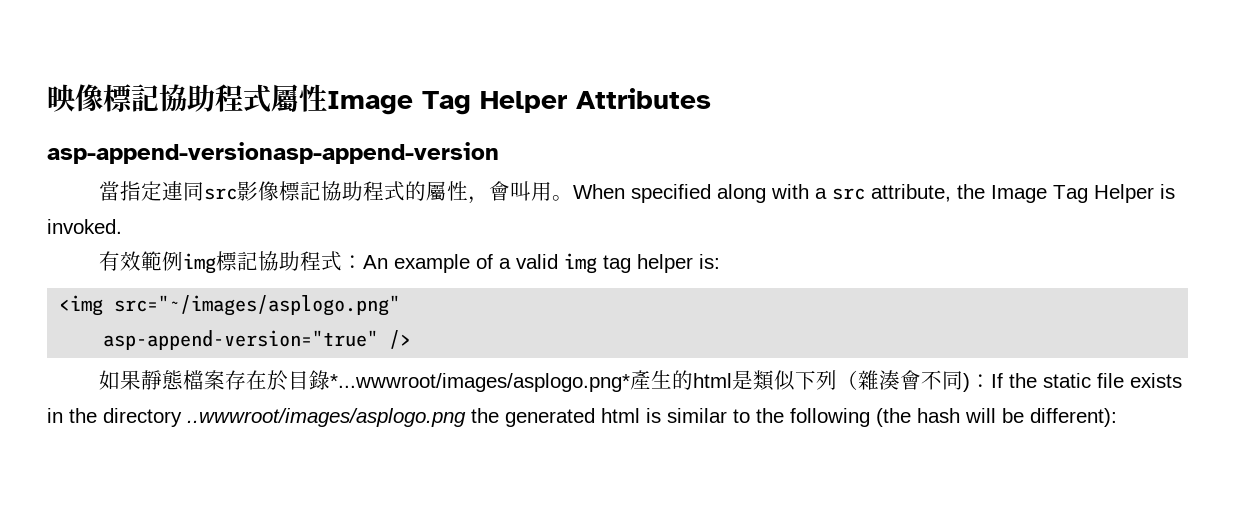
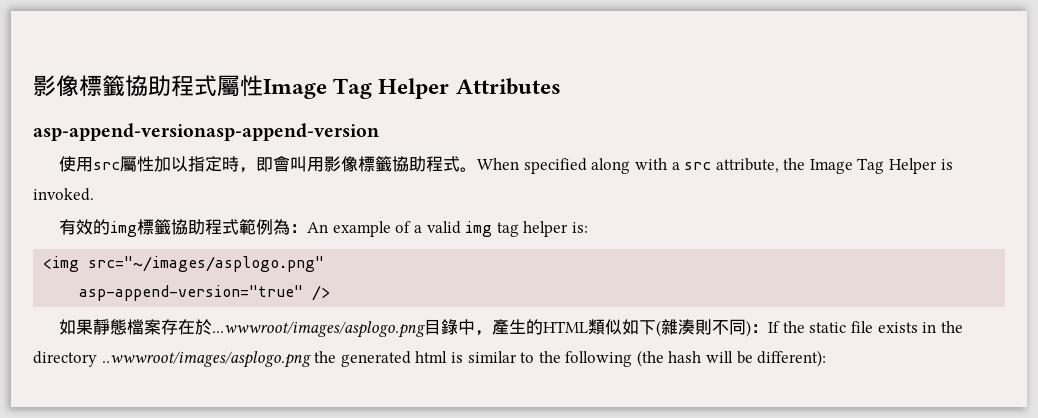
[47,84,159,112] 映像標記 -> [33,75,125,97] 影像標籤
[98,181,552,204] 當指定連同src影像標記協助程式的屬性，會叫用 -> [59,155,461,173] 使用src屬性加以指定時，即會叫用影像標籤協助程式
[140,251,342,274] 範例img標記協助程式 -> [93,219,291,237] 的img標籤協助程式範例為
[287,370,921,392] 目錄*...wwwroot/images/asplogo.png*產生的html是類似下列（雜湊會 -> [212,319,713,338] ...wwwroot/images/asplogo.png目錄中，產生的HTML類似如下(雜湊則

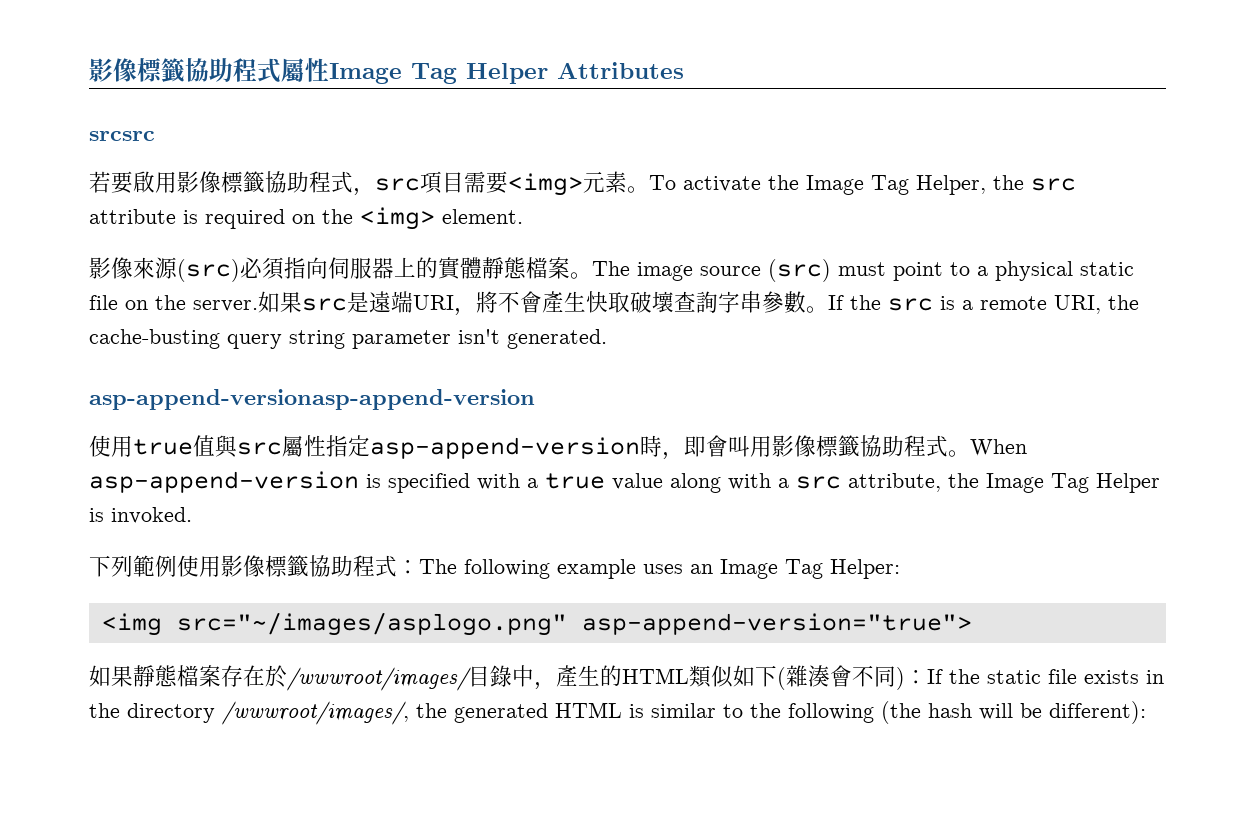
[33,123,379,141] [59,156,223,172] asp-append-versionasp-append-version // 使用src屬性加以指定 -> [89,131,155,141] [89,171,1076,196] [89,207,523,230] [89,257,1134,282] [89,291,1139,316] [89,329,607,349] [89,389,535,410] [89,435,640,459] srcsrc // 若要啟用影像標籤協助程式，src項目需要<img>元素。To activate the Image Tag Helper, the src attribute is required on the <img> element. // 影像來源(src)必須指向伺服器上的實體靜態檔案。The image source (src) must point to a physical static file on the server.如果src是遠端URI，將不會產生快取破壞查詢字串參數。If the src is a remote URI, the cache-busting query string parameter isn't generated. // asp-append-versionasp-append-version // 使用true值與src屬性指定asp-append-version
[523,158,587,174] specified -> [89,471,663,493] asp-append-version is specified with a true value
[59,219,588,237] 有效的img標籤協助程式範例為：An example of a valid img tag helper is: -> [89,555,900,579] 下列範例使用影像標籤協助程式：The following example uses an Image Tag Helper:
[79,285,331,301] // asp-append-version="true" /> -> [581,613,972,635] asp-append-version="true">
[212,321,426,338] ...wwwroot/images/asplogo.png -> [287,667,471,691] /wwwroot/images/
[695,319,713,335] 則 -> [830,665,852,687] 會
[101,351,311,368] ..wwwroot/images/asplogo.png -> [222,701,409,725] /wwwroot/images/,
[415,351,448,363] html -> [555,702,622,718] HTML

